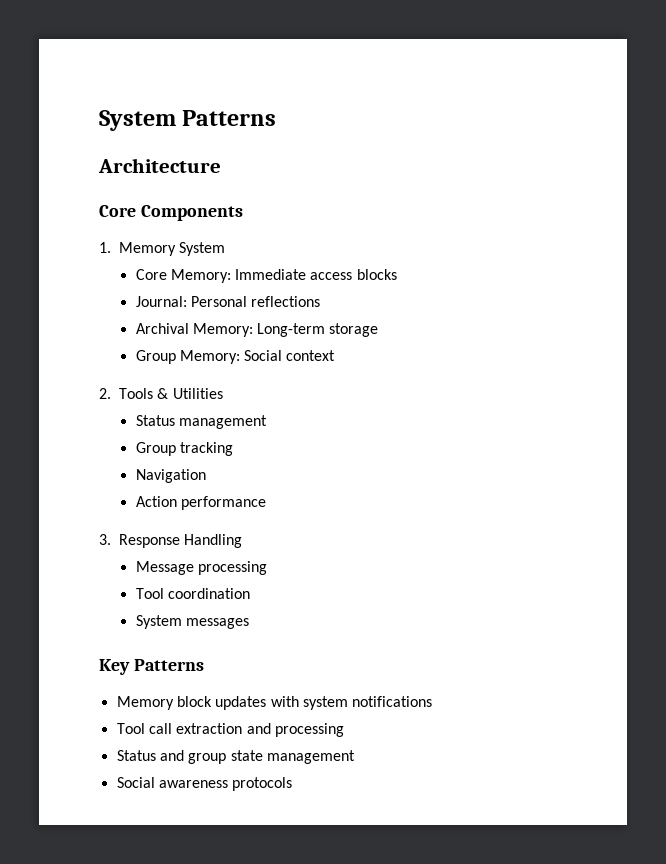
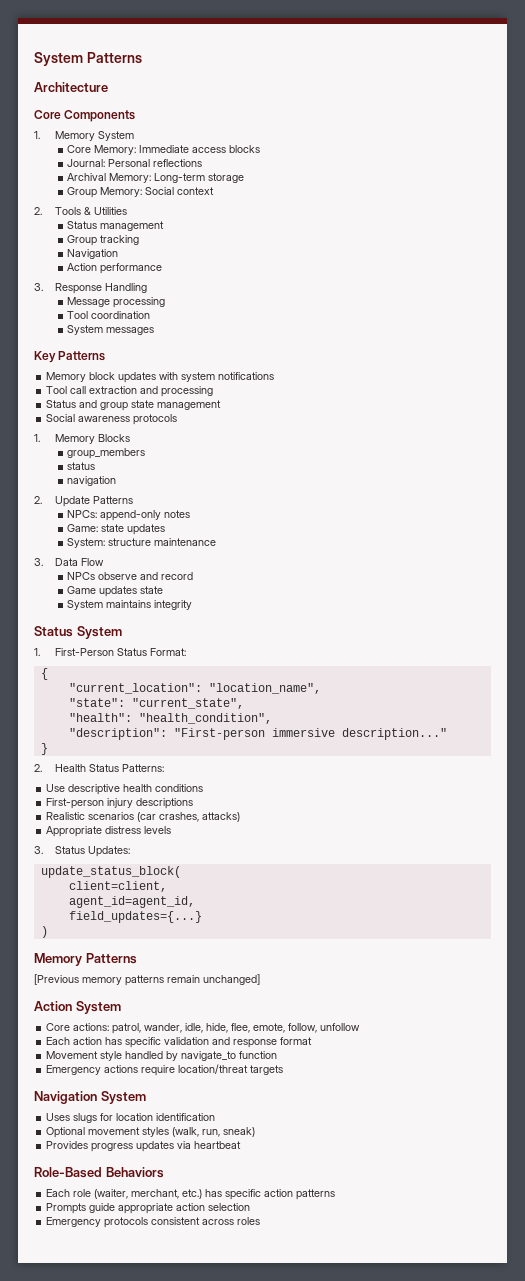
(293, 784) none -> [34,434,131,444] [67,448,146,459] [67,462,96,470] [67,476,117,486] [34,496,134,507] [67,510,191,521] [67,524,166,535] [67,538,217,548] [34,558,105,566] [67,572,194,580] [67,586,164,597] [67,600,193,610] [34,626,122,639] [34,648,187,656] [40,668,48,680] [68,683,321,694] [68,698,244,709] [68,713,272,724] [68,728,447,740] [40,743,48,755] [34,764,165,772] [46,784,204,795] [46,798,194,809] [46,812,241,822] [46,826,172,837] [34,846,131,857] [40,866,181,878] [68,881,167,892] [68,896,195,908] [68,911,202,923] [40,926,48,938] [34,953,137,966] [34,974,260,986] [34,1001,121,1014] [46,1023,361,1034] [46,1037,313,1048] [46,1051,278,1061] [46,1064,284,1076] [34,1091,146,1104] [46,1113,216,1123] [46,1127,256,1138] [46,1141,242,1152] [34,1167,164,1178] [46,1189,336,1200] [46,1203,251,1214] [46,1217,261,1228] // 1. Memory Blocks // group_members // status // navigation // 2. Update Patterns // NPCs: append-only notes // Game: state updates // System: structure maintenance // 3. Data Flow // NPCs observe and record // Game updates state // System maintains integrity // Status System // 1. First-Person Status Format: // { // "current_location": "location_name", // "state": "current_state", // "health": "health_condition", // "description": "First-person immersive description..." // } // 2. Health Status Patterns: // Use descriptive health conditions // First-person injury descriptions // Realistic scenarios (car crashes, attacks) // Appropriate distress levels // 3. Status Updates: // update_status_block( // client=client, // agent_id=agent_id, // field_updates={...} // ) // Memory Patterns // [Previous memory patterns remain unchanged] // Action System // Core actions: patrol, wander, idle, hide, flee, emote, follow, unfollow // Each action has specific validation and response format // Movement style handled by navigate_to function // Emergency actions require location/threat targets // Navigation System // Uses slugs for location identification // Optional movement styles (walk, run, sneak) // Provides progress updates via heartbeat // Role-Based Behaviors // Each role (waiter, merchant, etc.) has specific action patterns // Prompts guide appropriate action selection // Emergency protocols consistent across roles

